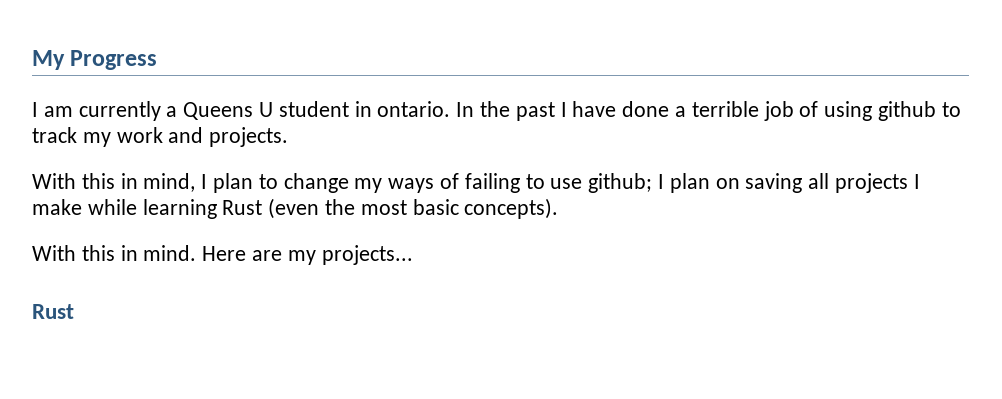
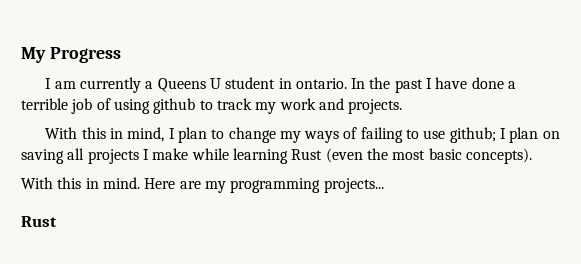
(316, 257) none -> [230,178,321,193] programming

